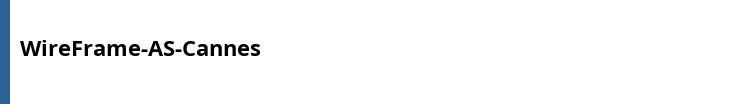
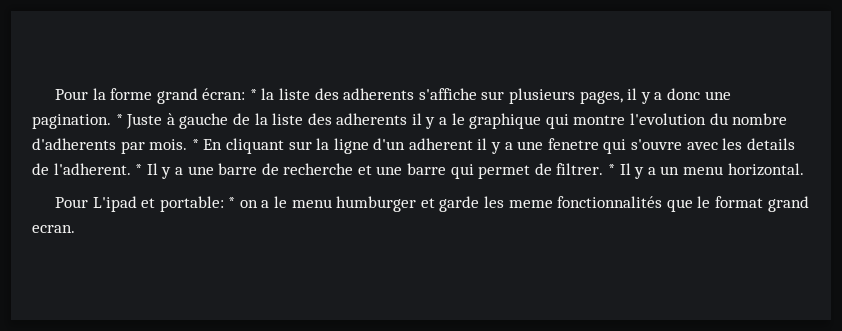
[20,40,261,56] WireFrame-AS-Cannes -> [54,88,731,104] [32,113,788,129] [32,138,795,154] [32,163,804,179] [54,196,809,212] [32,225,75,233] Pour la forme grand écran: * la liste des adherents s'affiche sur plusieurs pages, il y a donc une pagination. * Juste à gauche de la liste des adherents il y a le graphique qui montre l'evolution du nombre d'adherents par mois. * En cliquant sur la ligne d'un adherent il y a une fenetre qui s'ouvre avec les details de l'adherent. * Il y a une barre de recherche et une barre qui permet de filtrer. * Il y a un menu horizontal. // Pour L'ipad et portable: * on a le menu humburger et garde les meme fonctionnalités que le format grand ecran.

